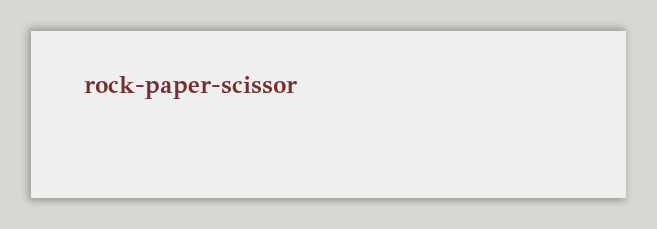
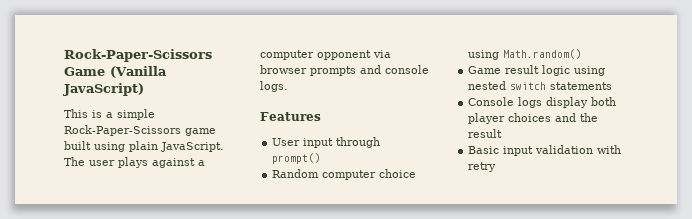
[84,76,298,99] rock-paper-scissor -> [64,49,212,62] [64,66,167,78] [63,83,144,96] [64,109,155,120] [64,125,216,136] [64,141,224,152] [64,157,205,168] [260,50,391,60] [260,65,429,76] [260,81,288,92] [260,112,321,121] [272,137,381,148] [272,153,321,164] [272,169,417,180] [468,49,582,60] [468,65,606,76] [468,81,613,90] [468,97,617,108] [468,113,599,124] [468,129,503,138] [468,145,622,156] [468,162,497,172] Rock-Paper-Scissors Game (Vanilla JavaScript) // This is a simple Rock-Paper-Scissors game built using plain JavaScript. The user plays against a computer opponent via browser prompts and console logs. // Features // User input through prompt() // Random computer choice using Math.random() // Game result logic using nested switch statements // Console logs display both player choices and the result // Basic input validation with retry

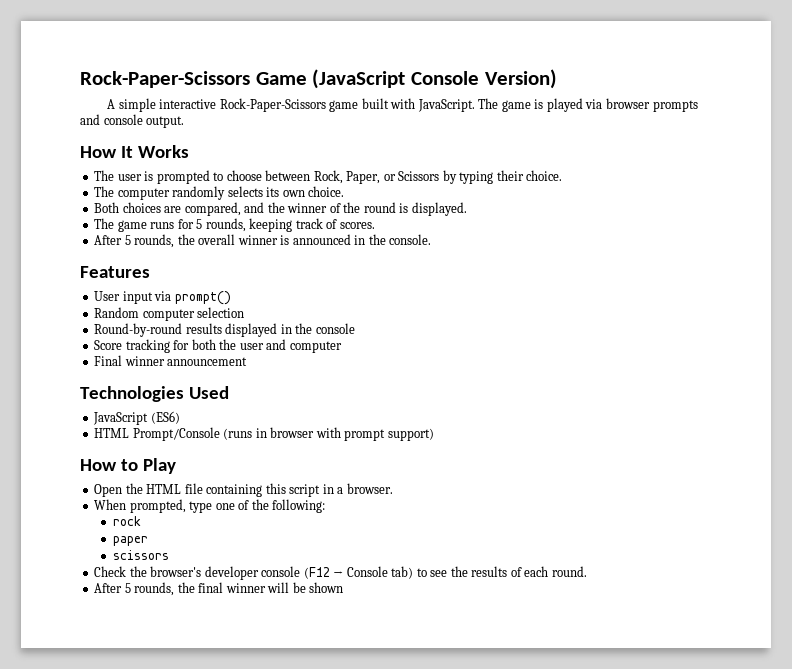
[110,66,167,78] [63,83,144,96] [64,109,155,120] [64,125,216,136] [64,141,224,152] [64,157,205,168] [260,50,371,60] (Vanilla JavaScript) // This is a simple Rock-Paper-Scissors game built using plain JavaScript. The user plays against a computer opponent -> [312,69,557,89] [107,98,583,112] (JavaScript Console Version) // A simple interactive Rock-Paper-Scissors game built with JavaScript. The game is played
[260,81,288,92] logs. -> [146,116,185,128] [80,145,189,158] [94,170,563,184] [94,186,345,200] [94,202,467,216] [94,218,375,232] [94,234,432,248] output. // How It Works // The user is prompted to choose between Rock, Paper, or Scissors by typing their choice. // The computer randomly selects its own choice. // Both choices are compared, and the winner of the round is displayed. // The game runs for 5 rounds, keeping track of scores. // After 5 rounds, the overall winner is announced in the console.
[336,137,381,148] through -> [154,291,172,301] via
[379,169,417,178] [468,49,582,60] [468,65,606,76] [468,81,613,90] [468,97,617,108] [468,113,599,124] [468,129,503,138] [468,145,622,156] [468,162,497,172] choice using Math.random() // Game result logic using nested switch statements // Console logs display both player choices and the result // Basic input validation with retry -> [197,307,245,318] [94,323,355,337] [94,339,342,353] [94,355,248,366] [80,386,229,402] [93,411,180,425] [94,427,434,441] [80,458,176,474] [94,483,393,497] [94,499,326,513] [113,516,142,526] [113,536,149,546] [113,550,170,560] [94,566,587,580] [94,582,344,596] selection // Round-by-round results displayed in the console // Score tracking for both the user and computer // Final winner announcement // Technologies Used // JavaScript (ES6) // HTML Prompt/Console (runs in browser with prompt support) // How to Play // Open the HTML file containing this script in a browser. // When prompted, type one of the following: // rock // paper // scissors // Check the browser's developer console (F12 → Console tab) to see the results of each round. // After 5 rounds, the final winner will be shown

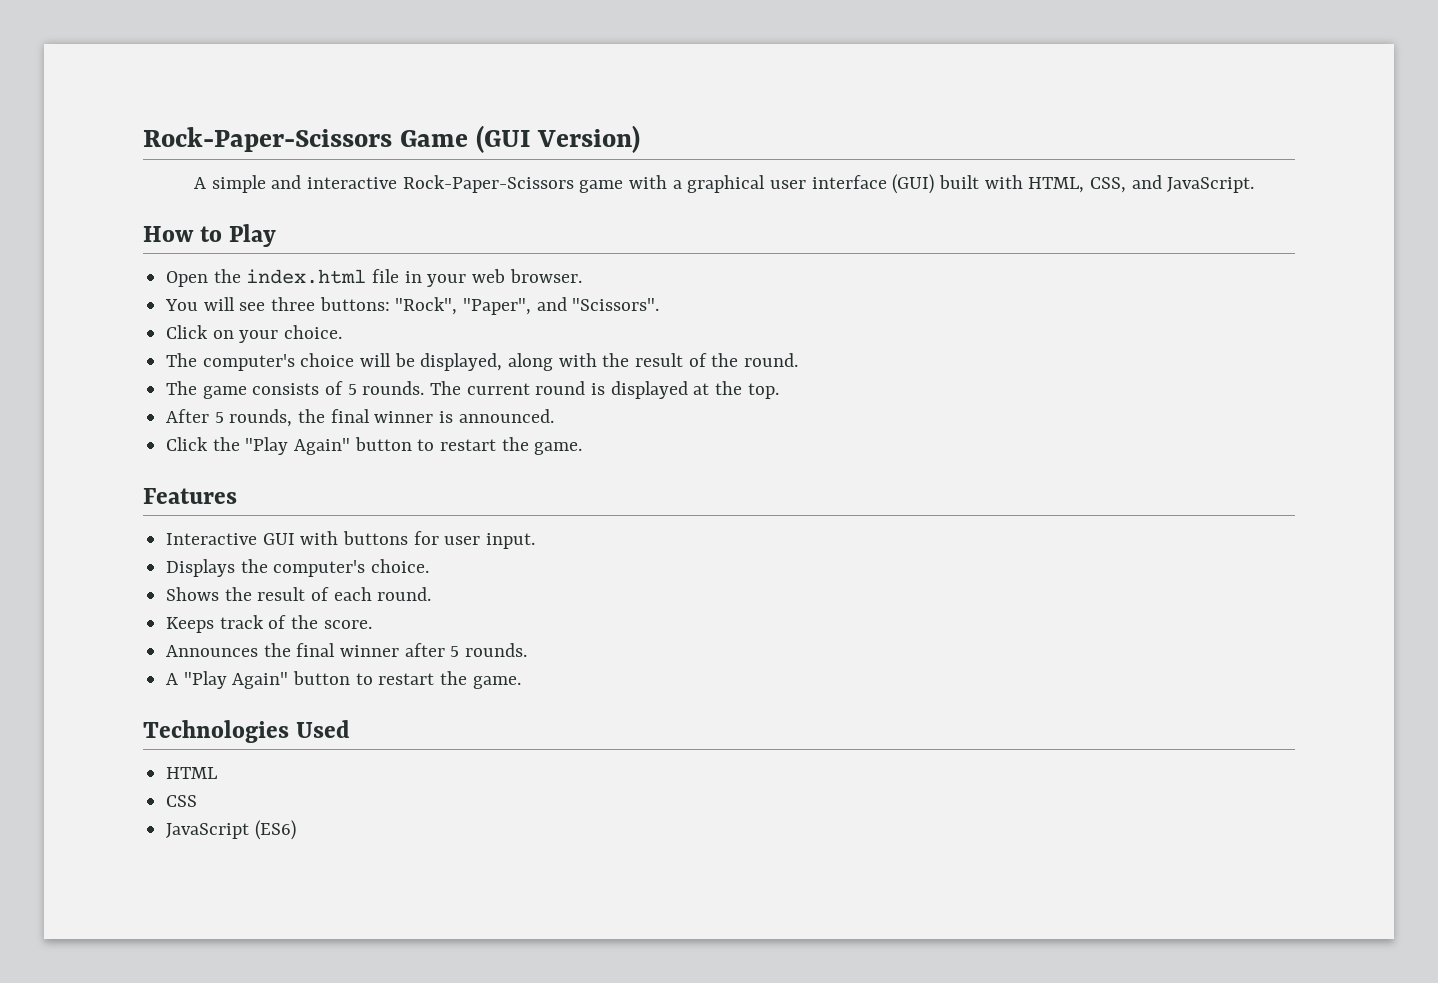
[312,69,480,89] (JavaScript Console -> [475,125,530,153] (GUI
(156, 105) none -> [271,175,302,189] and
[361,98,698,112] [80,114,185,128] [80,145,189,158] [94,170,563,184] [94,186,345,200] [94,202,467,216] [94,218,375,232] [94,234,432,248] [80,266,150,278] [94,291,231,305] [94,307,245,321] [94,323,355,337] [94,339,342,353] [94,355,248,366] [80,386,229,402] [93,411,180,425] [94,427,434,441] built with JavaScript. The game is played via browser prompts and console output. // How It Works // The user is prompted to choose between Rock, Paper, or Scissors by typing their choice. // The computer randomly selects its own choice. // Both choices are compared, and the winner of the round is displayed. // The game runs for 5 rounds, keeping track of scores. // After 5 rounds, the overall winner is announced in the console. // Features // User input via prompt() // Random computer selection // Round-by-round results displayed in the console // Score tracking for both the user and computer // Final winner announcement // Technologies Used // JavaScript (ES6) // HTML Prompt/Console (runs in browser with prompt support) -> [628,174,1255,194] with a graphical user interface (GUI) built with HTML, CSS, and JavaScript.
[146,483,393,497] [94,499,326,513] [113,516,142,526] [113,536,149,546] [113,550,170,560] [94,566,587,580] HTML file containing this script in a browser. // When prompted, type one of the following: // rock // paper // scissors // Check the browser's developer console (F12 → Console tab) to see the results of each round. -> [246,269,582,287] [165,297,660,315] [166,325,343,343] [166,353,799,371] [166,381,779,399] index.html file in your web browser. // You will see three buttons: "Rock", "Paper", and "Scissors". // Click on your choice. // The computer's choice will be displayed, along with the result of the round. // The game consists of 5 rounds. The current round is displayed at the top.
[267,582,344,593] will be shown -> [439,409,554,423] [166,437,583,455] [143,488,237,504] [166,531,536,549] [166,559,430,577] [166,587,432,601] [166,615,372,633] [166,643,528,657] [166,671,521,689] [143,720,351,743] [166,767,218,779] [166,795,198,807] [166,820,296,840] is announced. // Click the "Play Again" button to restart the game. // Features // Interactive GUI with buttons for user input. // Displays the computer's choice. // Shows the result of each round. // Keeps track of the score. // Announces the final winner after 5 rounds. // A "Play Again" button to restart the game. // Technologies Used // HTML // CSS // JavaScript (ES6)

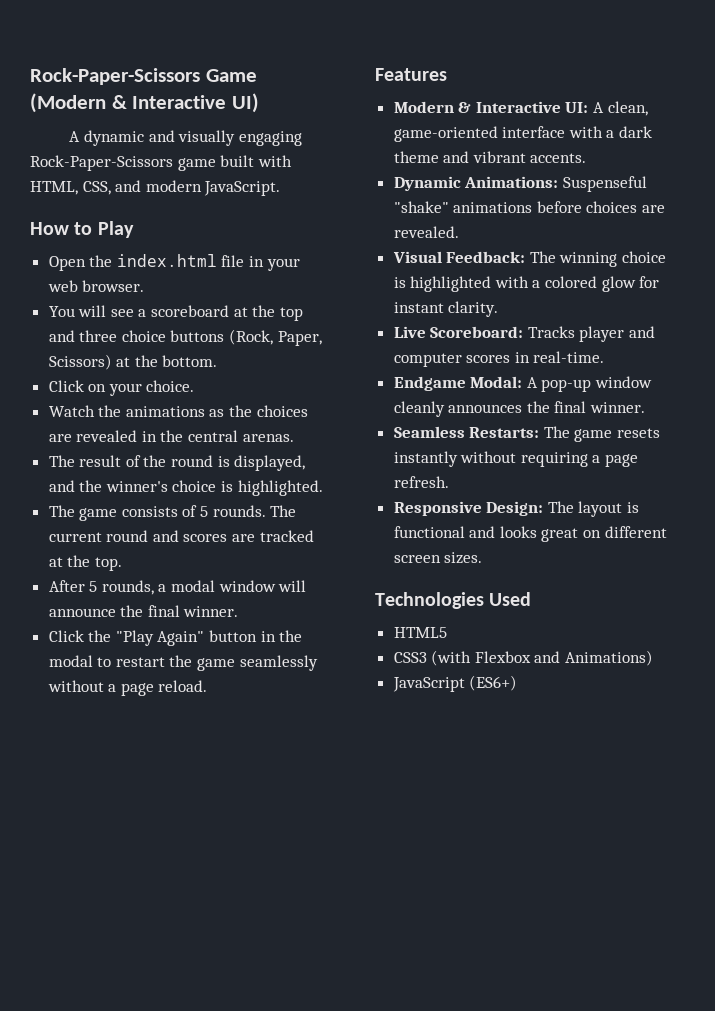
[475,125,640,153] [193,174,935,194] (GUI Version) // A simple and interactive Rock-Paper-Scissors game with a graphical user interface (GUI) -> [30,93,259,113] [69,130,302,146] [30,155,216,171] (Modern & Interactive UI) // A dynamic and visually engaging Rock-Paper-Scissors game
(1162, 182) none -> [145,180,202,192] modern
[271,297,660,315] [166,325,343,343] [166,353,799,371] three buttons: "Rock", "Paper", and "Scissors". // Click on your choice. // The computer's choice will be displayed, along with the result of the round. -> [138,305,303,321] [48,329,322,346] [48,354,218,370] [48,380,195,396] [48,405,308,417] [48,430,294,442] [48,455,306,471] [48,480,323,496] a scoreboard at the top and three choice buttons (Rock, Paper, Scissors) at the bottom. // Click on your choice. // Watch the animations as the choices are revealed in the central arenas. // The result of the round is displayed, and the winner's choice is highlighted.
[591,381,688,399] is displayed -> [152,530,314,542] and scores are tracked
[298,409,554,423] the final winner is announced. -> [158,580,307,592] [48,605,239,617] a modal window will announce the final winner.
[417,437,583,455] [143,488,237,504] [166,531,536,549] [166,559,430,577] [166,587,432,601] [166,615,372,633] [166,643,528,657] [166,671,521,689] [143,720,351,743] [166,767,218,779] [166,795,198,807] to restart the game. // Features // Interactive GUI with buttons for user input. // Displays the computer's choice. // Shows the result of each round. // Keeps track of the score. // Announces the final winner after 5 rounds. // A "Play Again" button to restart the game. // Technologies Used // HTML // CSS -> [260,630,303,642] [48,655,318,671] [47,680,208,696] [375,68,447,81] [393,101,648,116] [393,126,653,142] [393,151,587,163] [393,176,647,192] [393,201,666,213] [393,226,459,238] [392,251,667,267] [393,276,660,292] [393,301,499,317] [393,326,656,342] [393,351,605,367] [393,376,653,392] [393,401,646,417] [393,426,661,442] [393,451,639,467] [393,476,449,488] [393,501,640,517] [393,526,667,542] [393,552,483,564] [375,592,532,609] [393,627,447,638] [393,650,654,666] in the modal to restart the game seamlessly without a page reload. // Features // Modern & Interactive UI: A clean, game-oriented interface with a dark theme and vibrant accents. // Dynamic Animations: Suspenseful "shake" animations before choices are revealed. // Visual Feedback: The winning choice is highlighted with a colored glow for instant clarity. // Live Scoreboard: Tracks player and computer scores in real-time. // Endgame Modal: A pop-up window cleanly announces the final winner. // Seamless Restarts: The game resets instantly without requiring a page refresh. // Responsive Design: The layout is functional and looks great on different screen sizes. // Technologies Used // HTML5 // CSS3 (with Flexbox and Animations)
[254,820,296,840] (ES6) -> [469,675,518,691] (ES6+)

